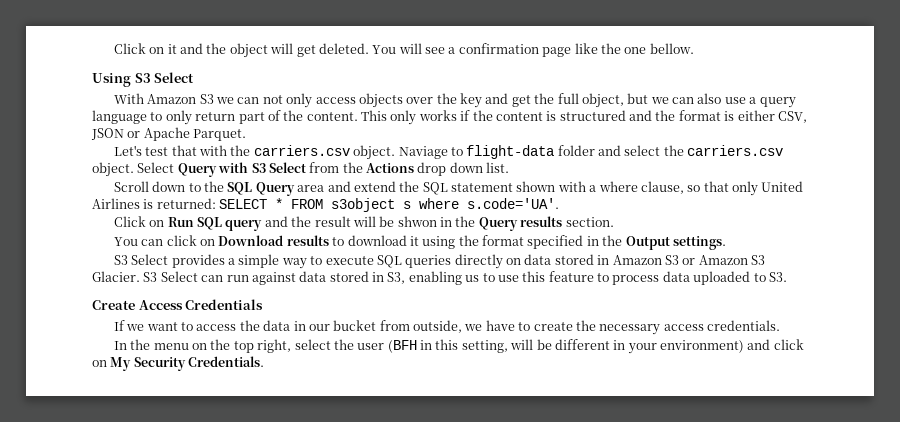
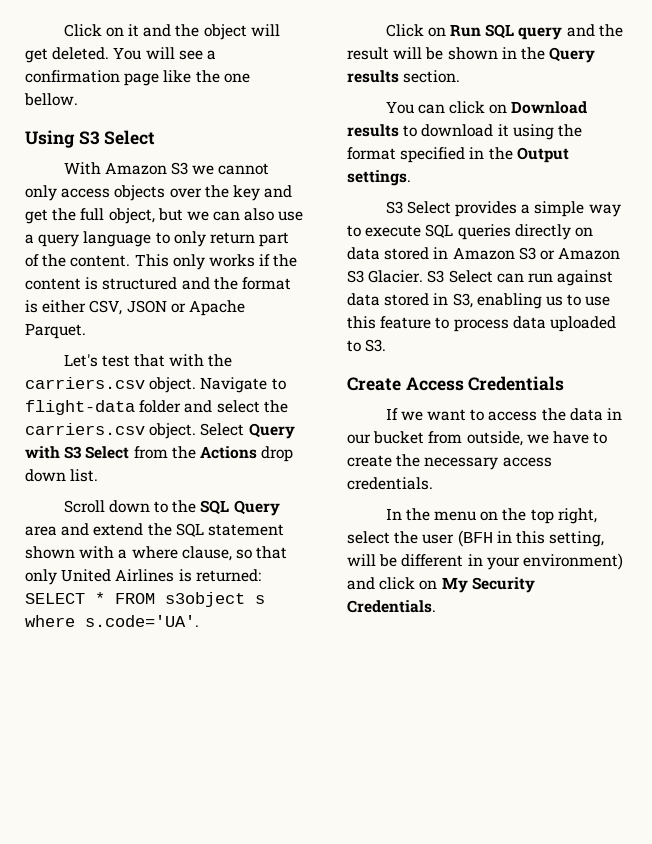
[237,95,283,104] can not -> [218,163,270,175] cannot
[398,146,448,159] Naviage -> [200,377,268,393] Navigate
[397,216,437,227] shwon -> [447,47,498,60] shown

